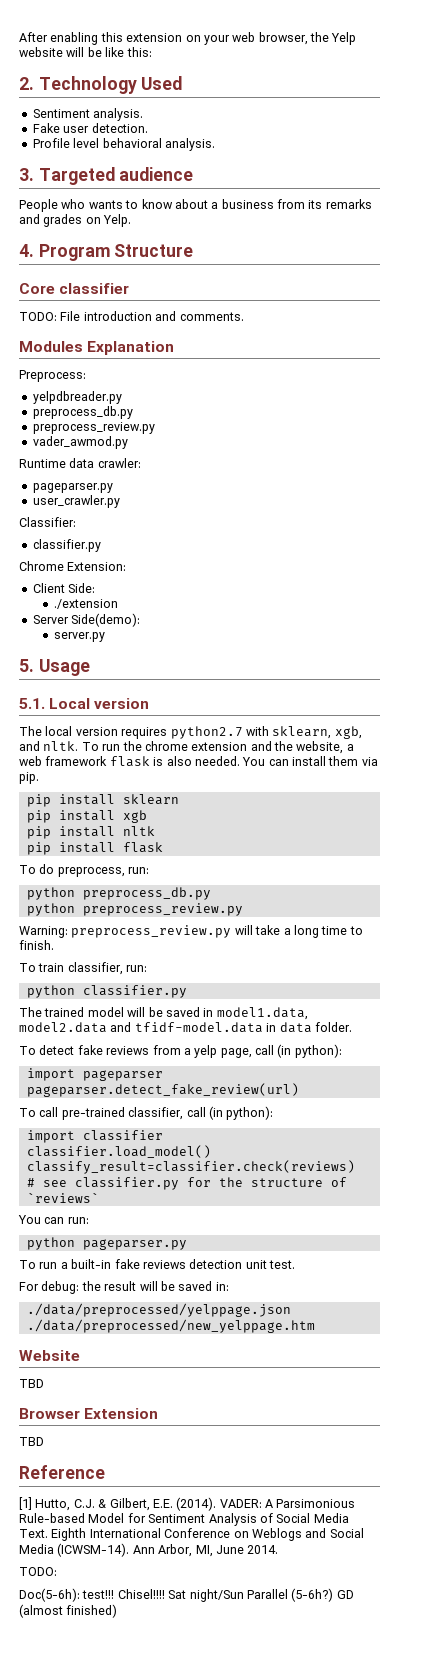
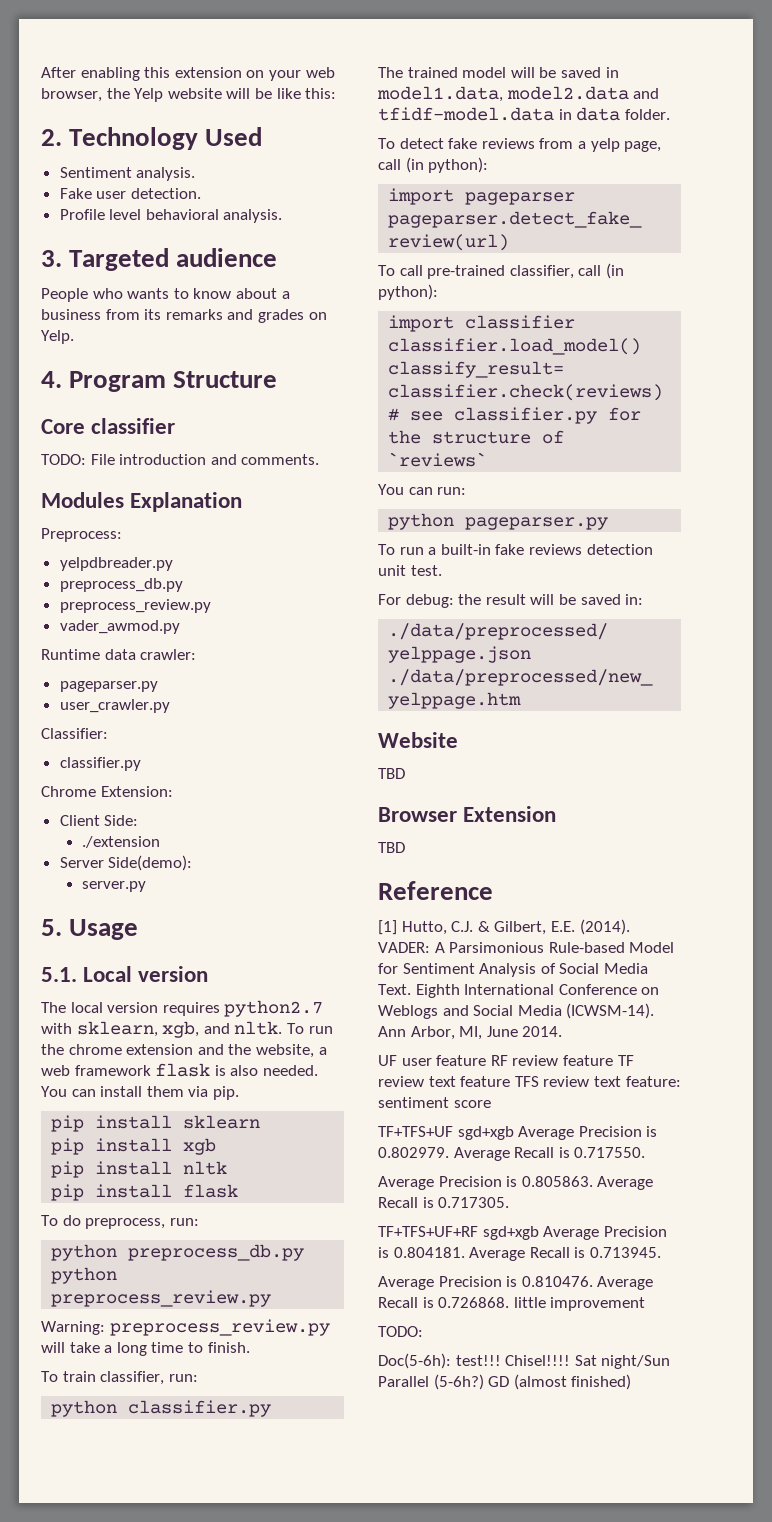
(279, 1549) none -> [378,1055,634,1066] [378,1076,681,1087] [378,1097,491,1108] [378,1126,658,1140] [378,1147,646,1161] [378,1176,654,1190] [378,1197,510,1208] [378,1226,667,1240] [378,1247,661,1261] [378,1276,654,1290] [378,1297,646,1311] // UF user feature RF review feature TF review text feature TFS review text feature: sentiment score // TF+TFS+UF sgd+xgb Average Precision is 0.802979. Average Recall is 0.717550. // Average Precision is 0.805863. Average Recall is 0.717305. // TF+TFS+UF+RF sgd+xgb Average Precision is 0.804181. Average Recall is 0.713945. // Average Precision is 0.810476. Average Recall is 0.726868. little improvement

